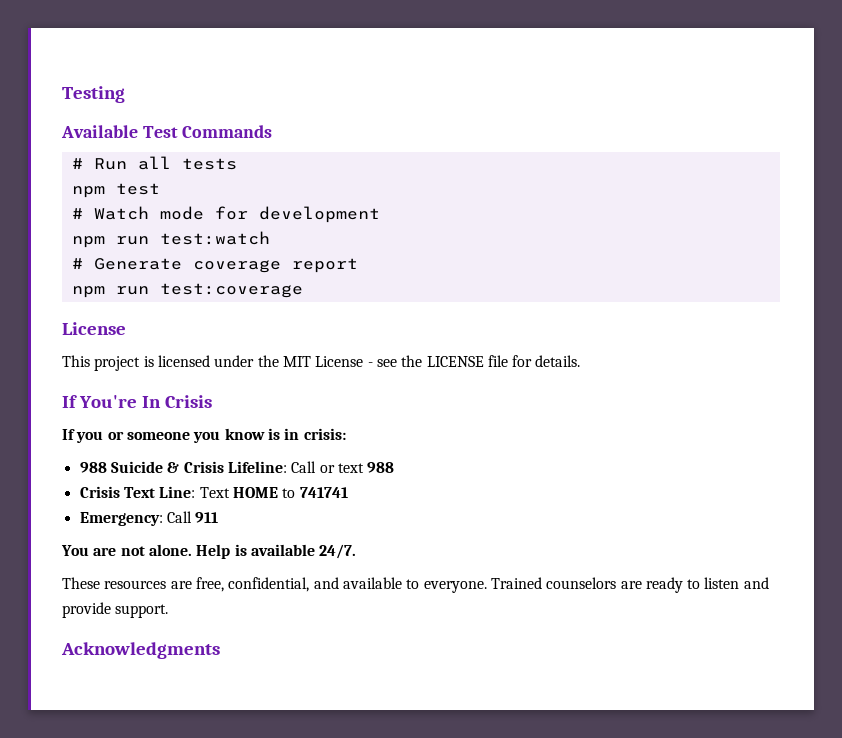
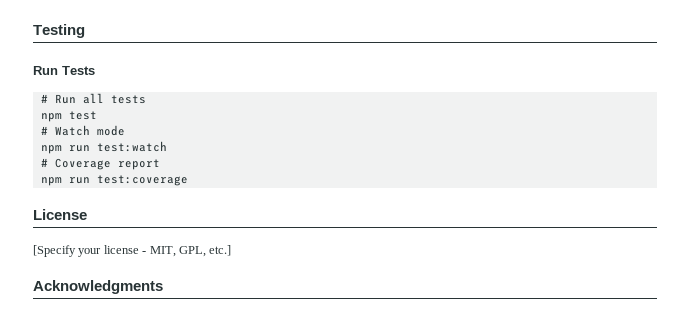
[61,125,273,138] Available Test Commands -> [33,66,95,75] Run Tests
[214,206,380,223] for development -> (125, 130) none
[93,258,281,273] Generate coverage -> [54,158,111,170] Coverage
[62,355,581,371] [62,395,212,408] [62,428,346,443] [79,461,395,473] [79,486,348,498] [79,511,219,526] [61,544,357,559] [62,577,769,593] [62,602,169,618] This project is licensed under the MIT License - see the LICENSE file for details. // If You're In Crisis // If you or someone you know is in crisis: // 988 Suicide & Crisis Lifeline: Call or text 988 // Crisis Text Line: Text HOME to 741741 // Emergency: Call 911 // You are not alone. Help is available 24/7. // These resources are free, confidential, and available to everyone. Trained counselors are ready to listen and provide support. -> [33,245,232,257] [Specify your license - MIT, GPL, etc.]

